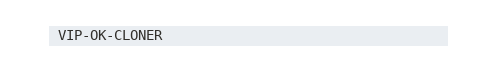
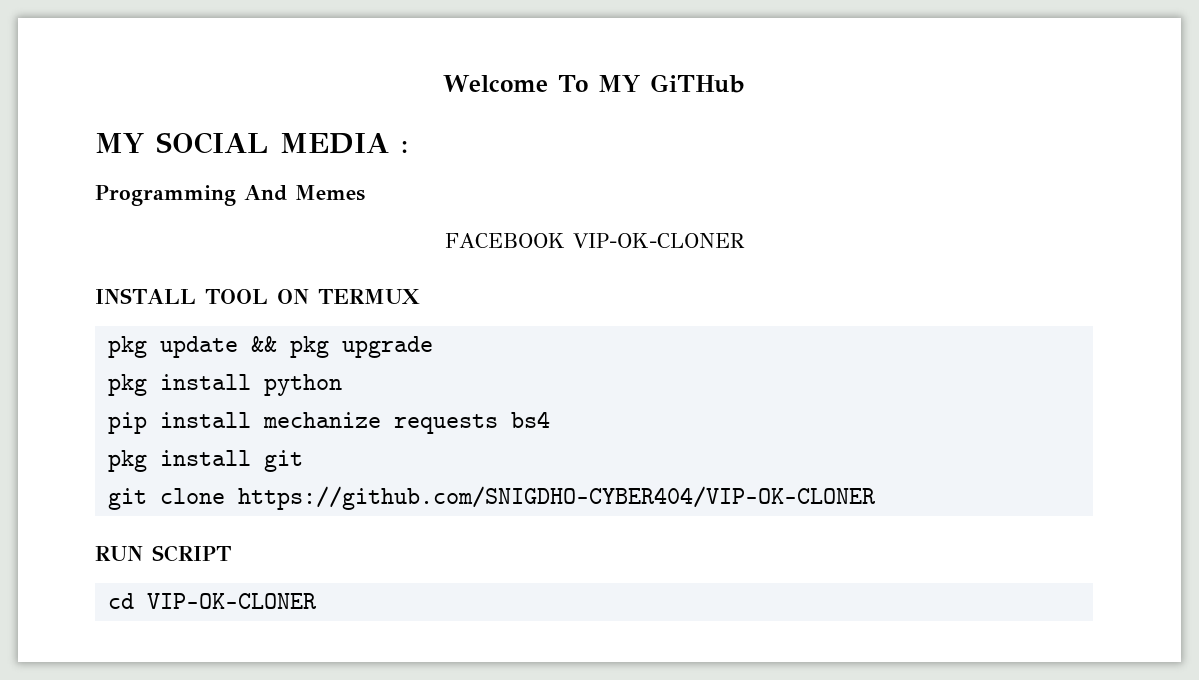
(58, 35) none -> [442,74,746,93] [95,132,408,154] [95,185,365,206] [444,233,745,248] [95,288,420,304] [107,336,433,358] [107,374,342,396] [107,411,550,434] [107,450,303,472] [107,486,876,510] [95,545,231,562] [107,593,134,609] Welcome To MY GiTHub // MY SOCIAL MEDIA : // Programming And Memes // FACEBOOK VIP-OK-CLONER // INSTALL TOOL ON TERMUX // pkg update && pkg upgrade // pkg install python // pip install mechanize requests bs4 // pkg install git // git clone https://github.com/SNIGDHO-CYBER404/VIP-OK-CLONER // RUN SCRIPT // cd

